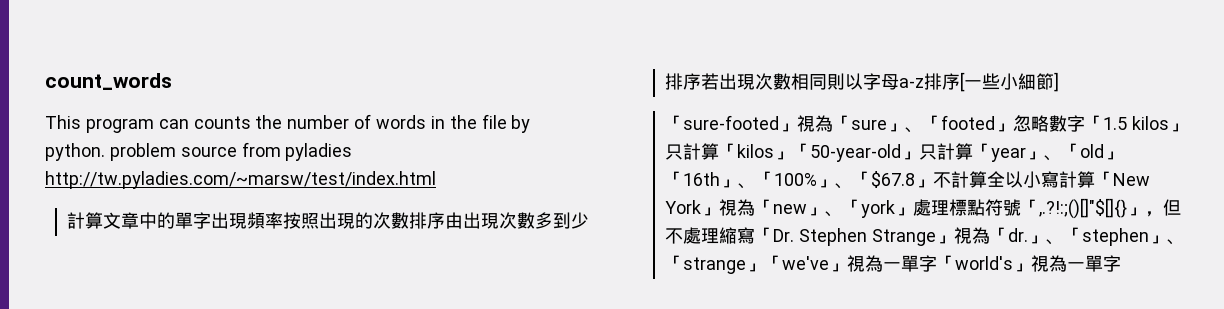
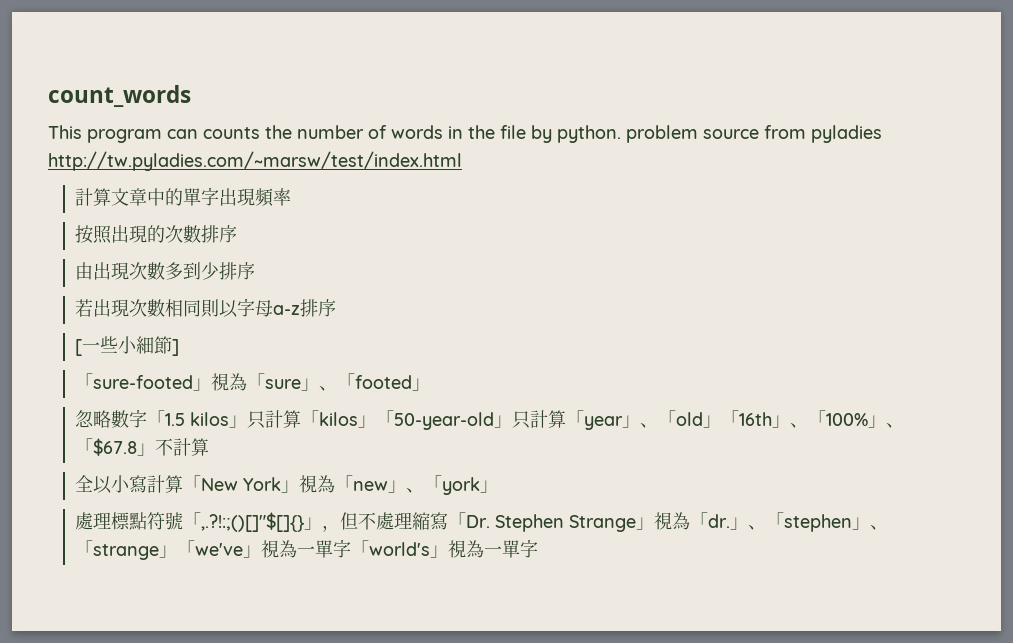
(284, 220) none -> (292, 197) //
(446, 220) none -> (238, 234) //
(702, 81) none -> (256, 271) //
(961, 81) none -> (337, 308) //
(1014, 127) none -> (431, 384) //
(988, 179) none -> (210, 447) //
(914, 211) none -> (499, 486) //

